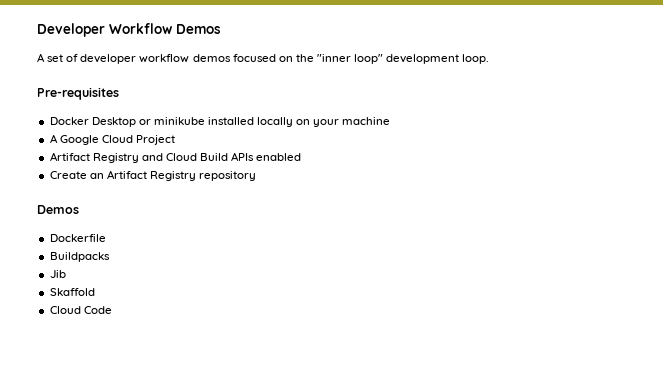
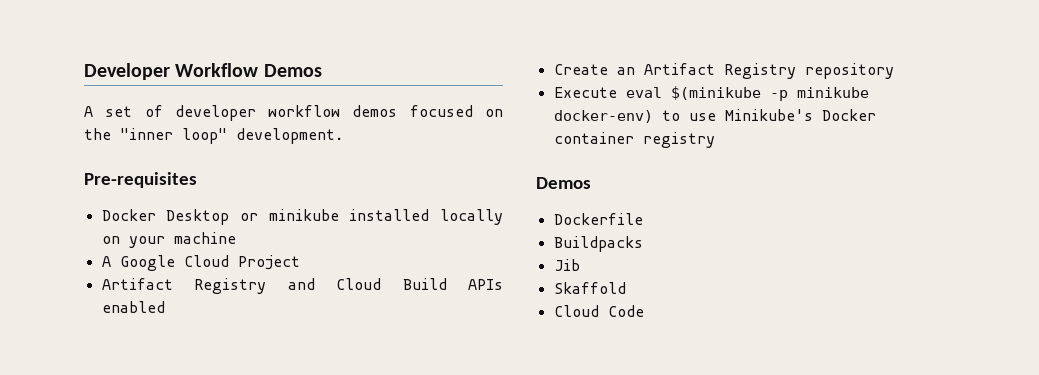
[386,54,490,64] development loop. -> [236,128,343,144] development.
(257, 176) none -> [553,86,869,101] [553,109,876,123] [553,132,715,148] // Execute eval $(minikube -p minikube docker-env) to use Minikube's Docker container registry

